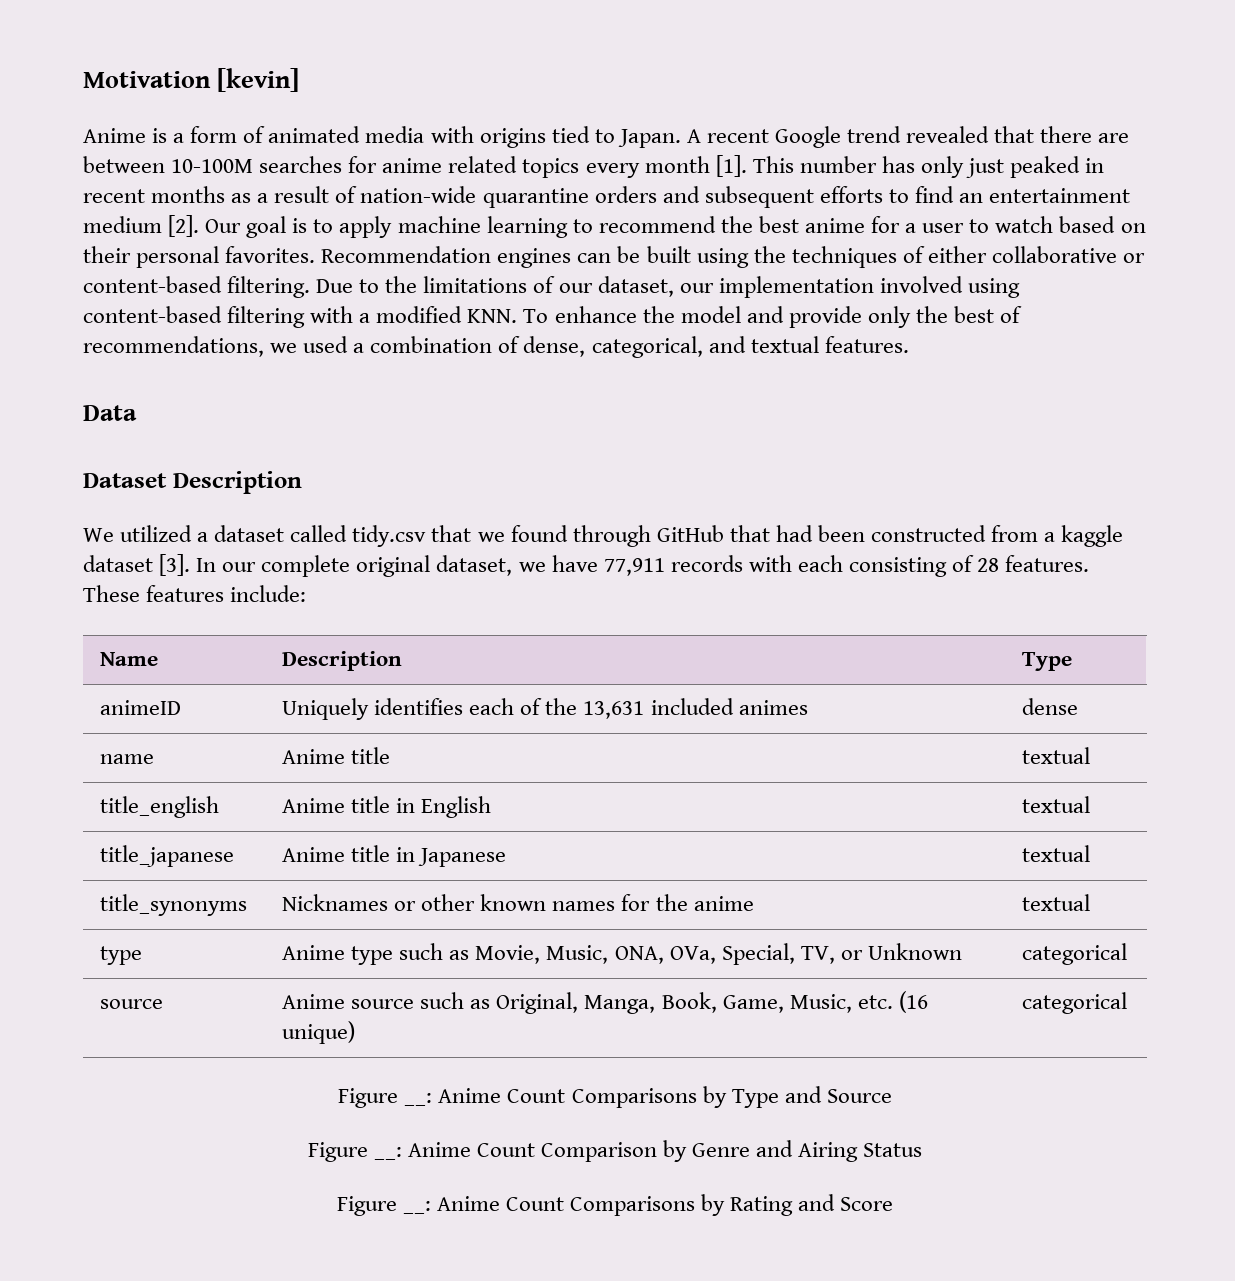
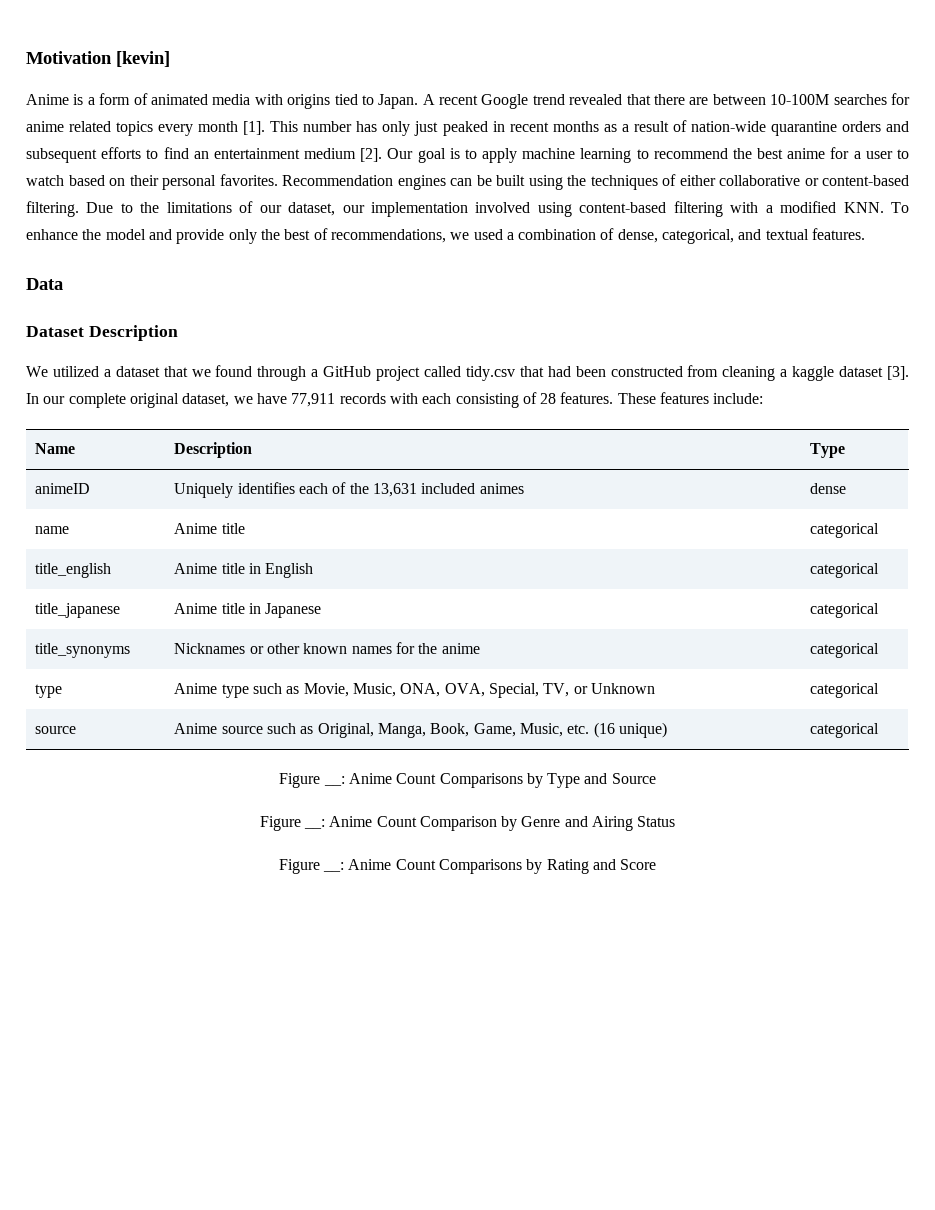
[290,525,427,547] called tidy.csv -> (160, 371) none
[656,525,724,542] GitHub -> [311,366,515,381] a GitHub project called tidy.csv
(1039, 533) none -> [722,366,776,381] cleaning
[1022,747,1091,764] textual -> [810,523,880,538] categorical
[1022,796,1091,813] textual -> [810,563,880,578] categorical
[1022,845,1091,862] textual -> [810,603,880,618] categorical
[1022,894,1091,911] textual -> [810,643,880,658] categorical
[669,946,716,964] OVa, -> [444,683,485,697] OVA,

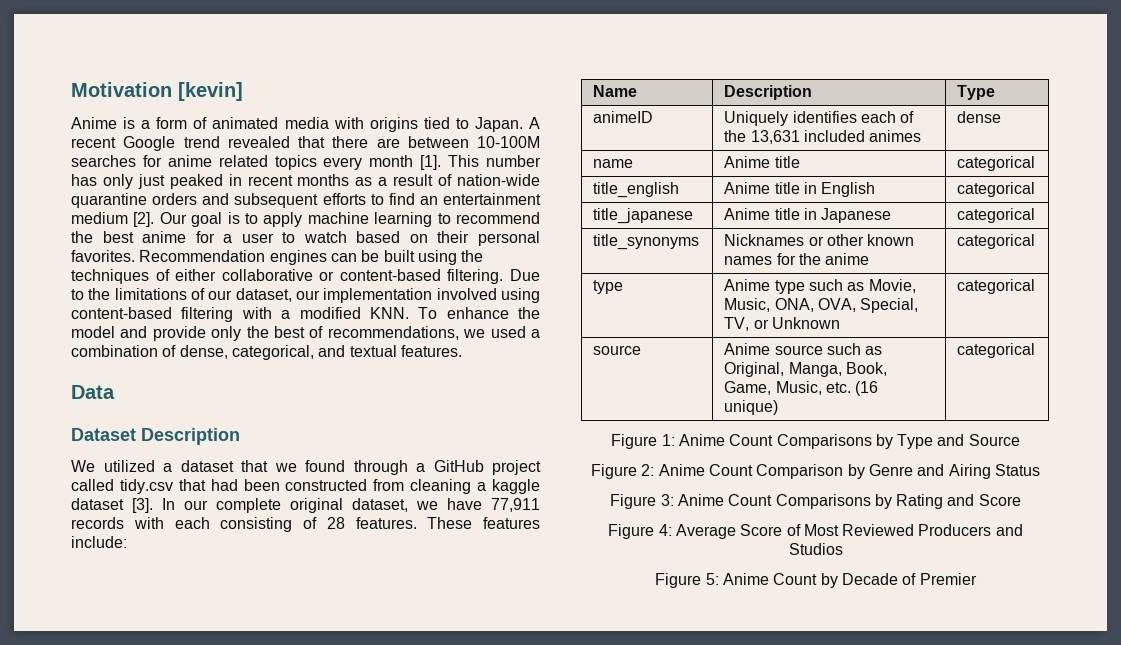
[323,776,345,786] __: -> [661,434,675,446] 1:
[303,819,325,829] __: -> [641,464,655,476] 2:
[323,862,345,872] __: -> [660,494,674,506] 3:
(657, 864) none -> [608,524,1023,539] [788,543,843,555] [655,573,977,588] // Figure 4: Average Score of Most Reviewed Producers and Studios // Figure 5: Anime Count by Decade of Premier

